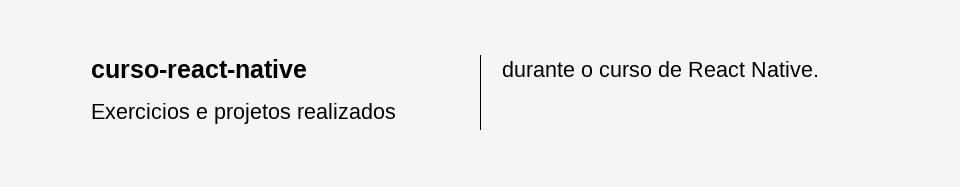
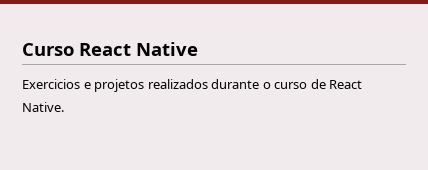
[91,59,307,78] curso-react-native -> [22,42,198,56] Curso React Native

